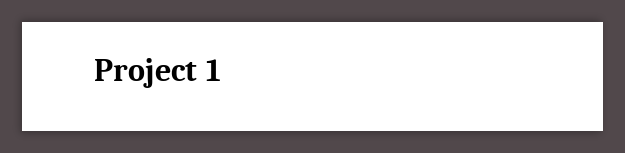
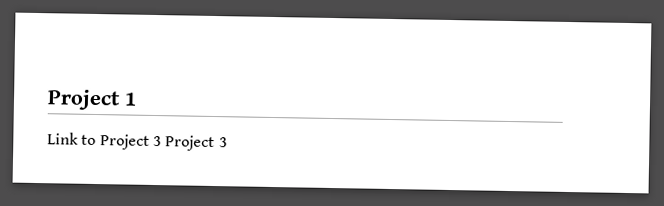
(221, 70) none -> [47,132,228,152] // Link to Project 3 Project 3

